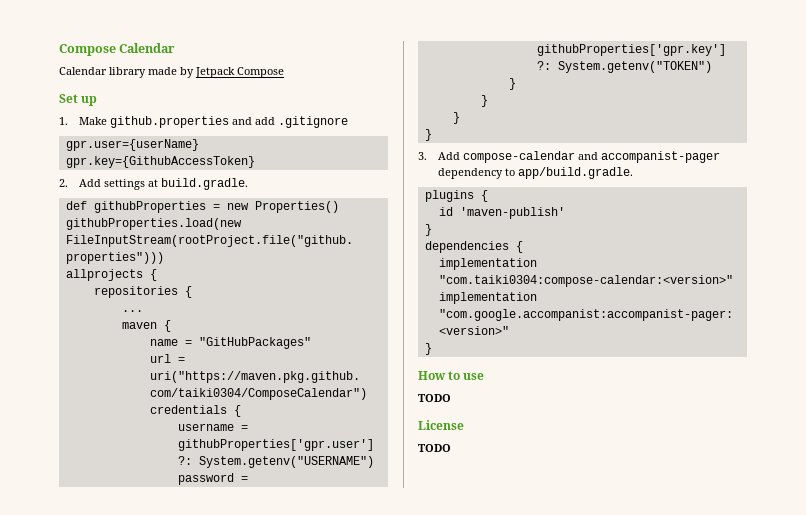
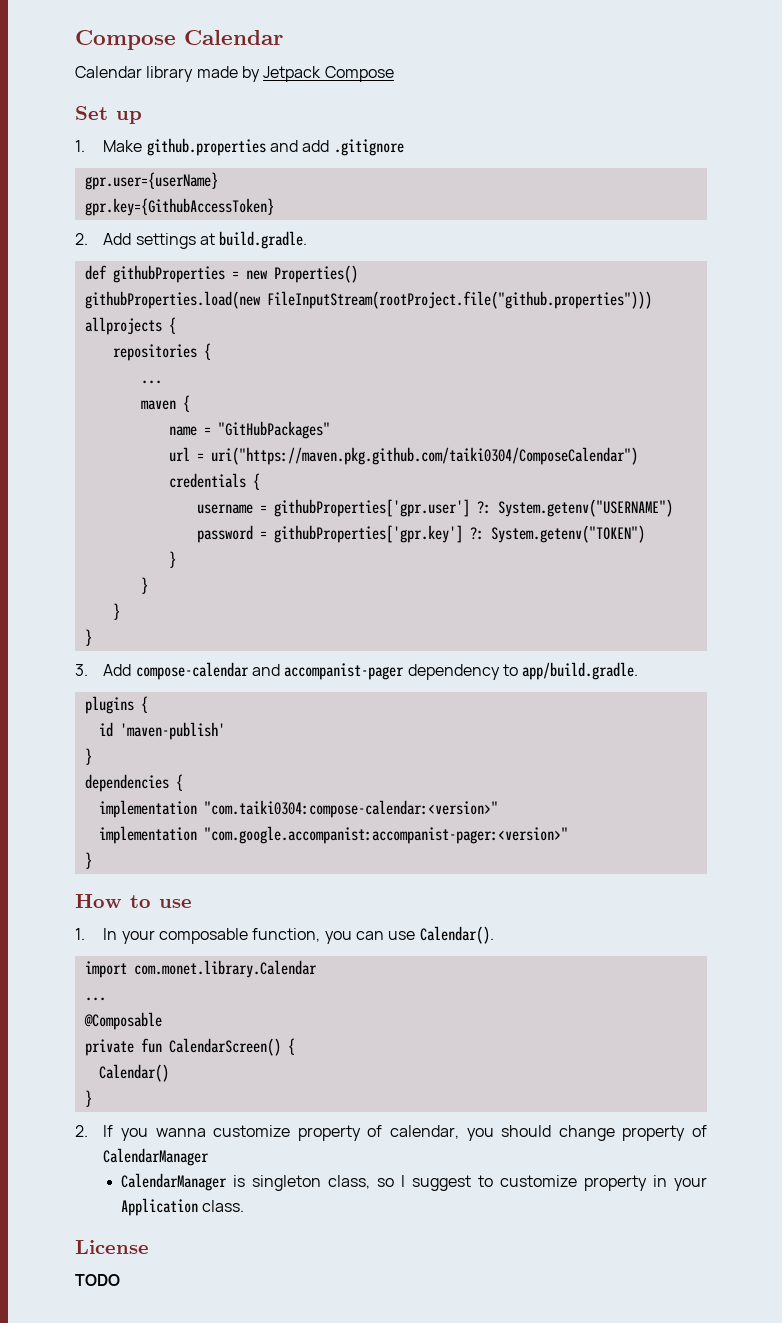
[418,394,451,402] TODO -> [75,926,494,944] [84,960,317,978] [84,997,106,1001] [83,1012,162,1030] [84,1038,295,1056] [98,1064,169,1082] [84,1090,92,1107] [75,1125,708,1141] [103,1148,210,1166] [120,1173,708,1191] [120,1198,245,1216] 1. In your composable function, you can use Calendar(). // import com.monet.library.Calendar // ... // @Composable // private fun CalendarScreen() { // Calendar() // } // 2. If you wanna customize property of calendar, you should change property of CalendarManager // CalendarManager is singleton class, so I suggest to customize property in your Application class.

